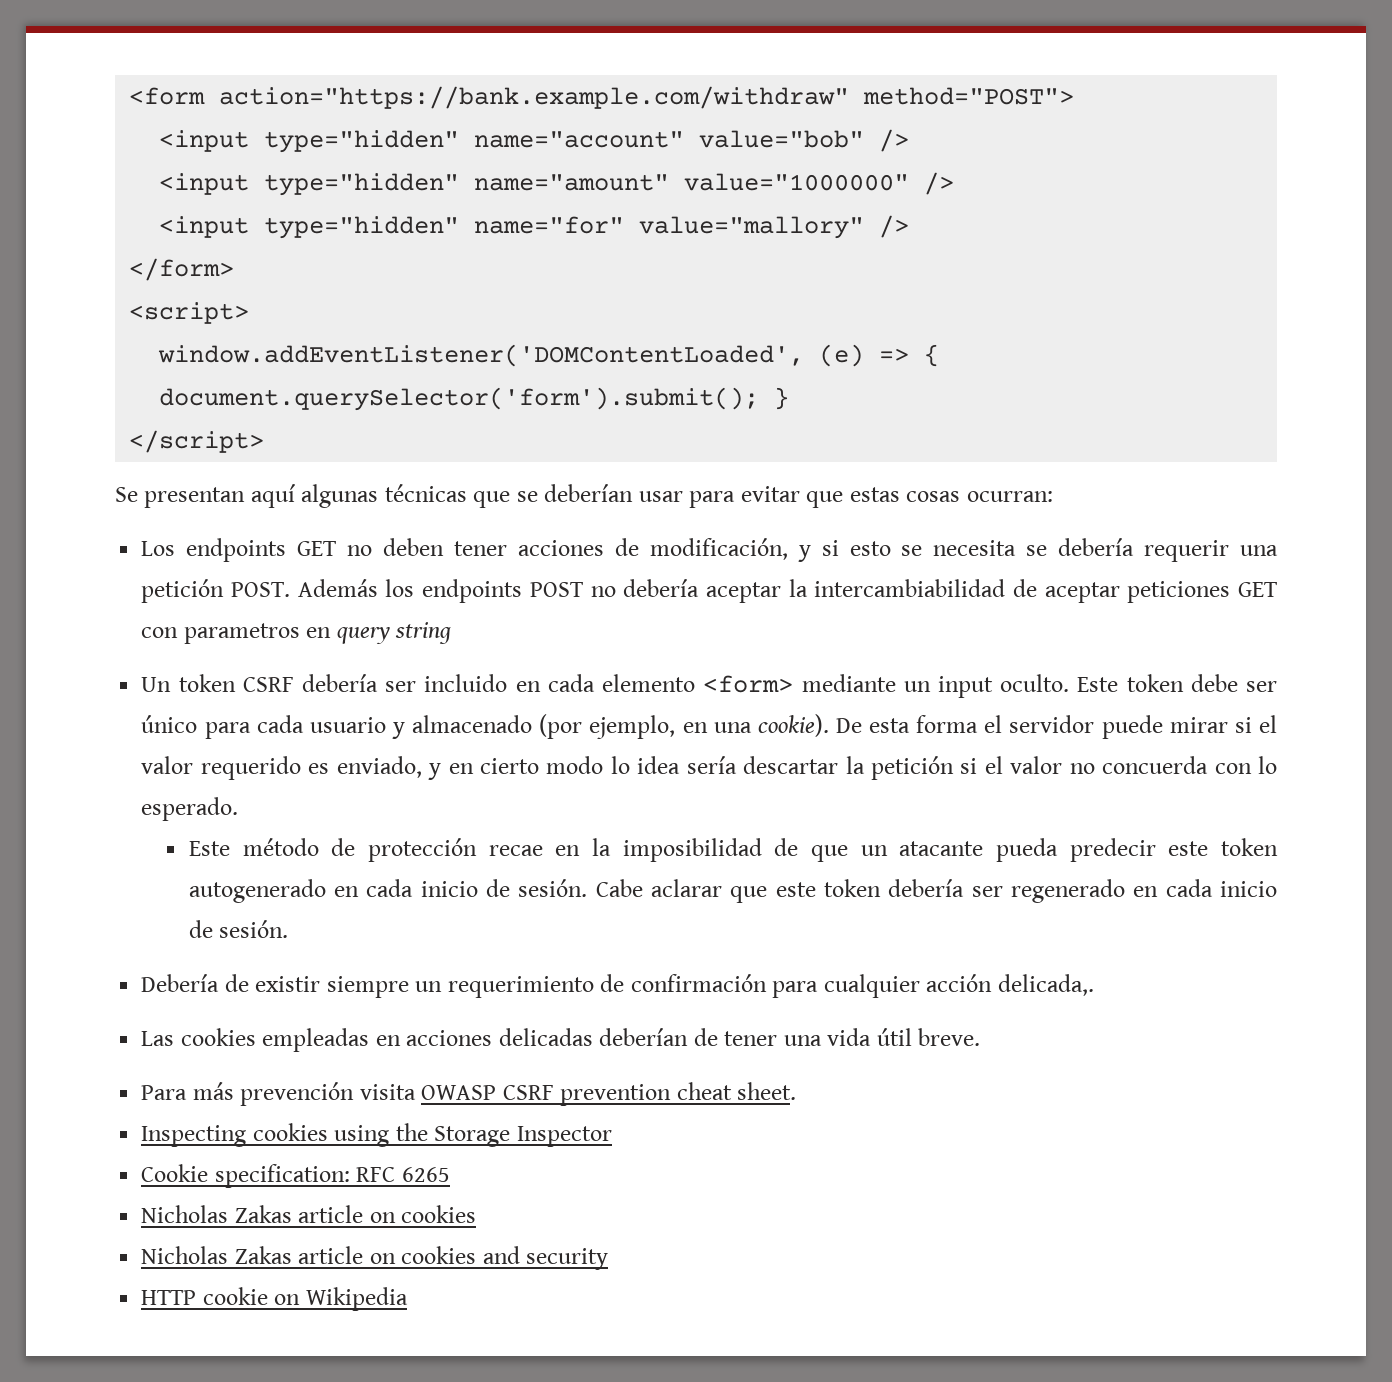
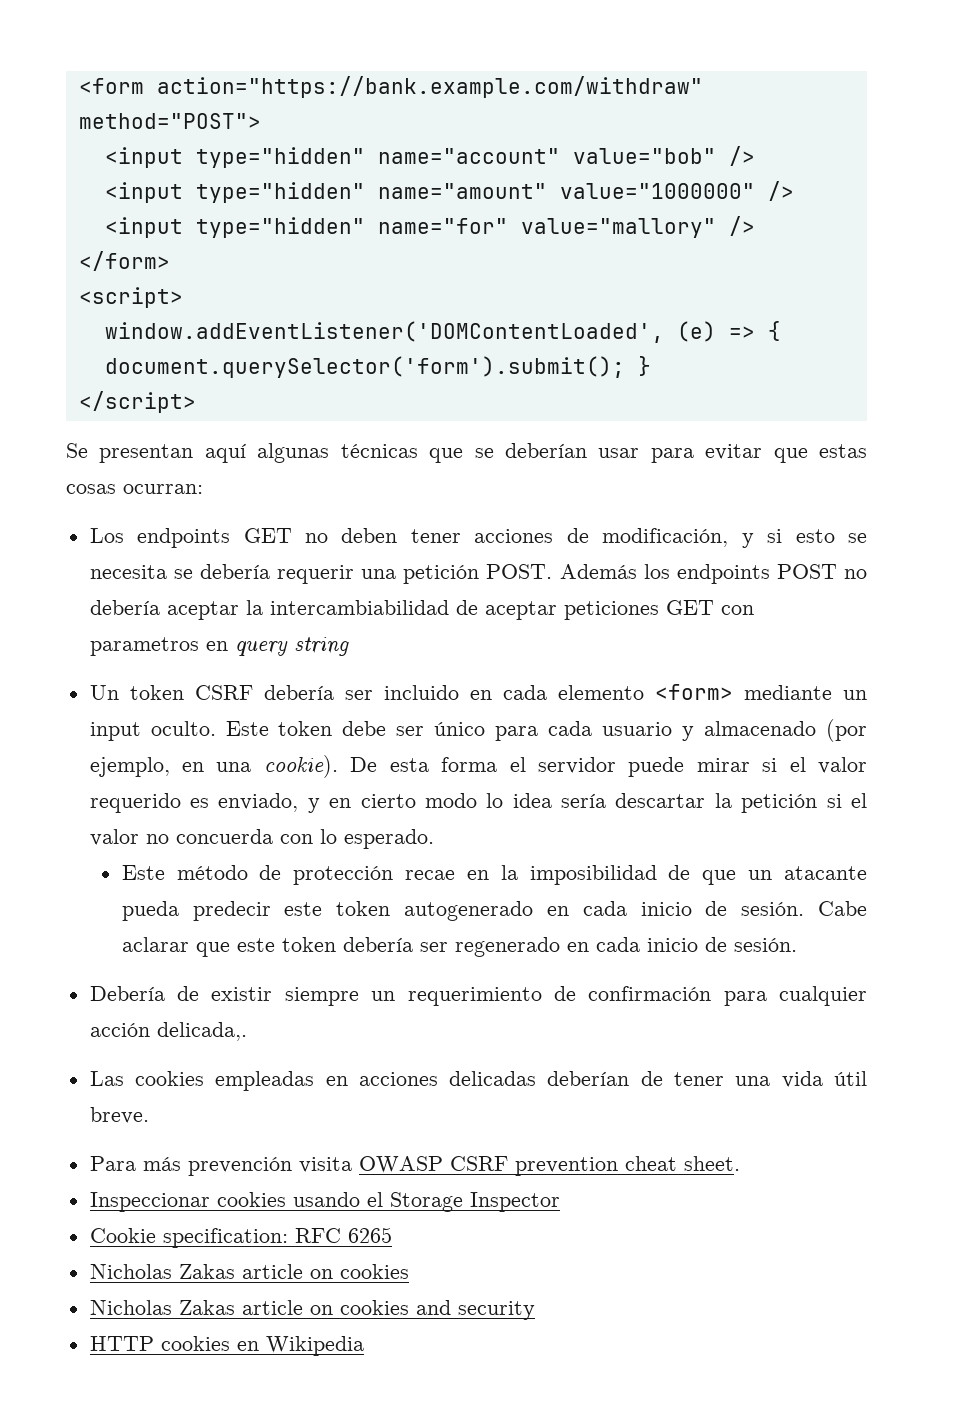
[141,1123,428,1147] Inspecting cookies using the -> [89,1192,383,1212] Inspeccionar cookies usando el
[202,1287,301,1305] cookie on -> [160,1336,259,1351] cookies en

